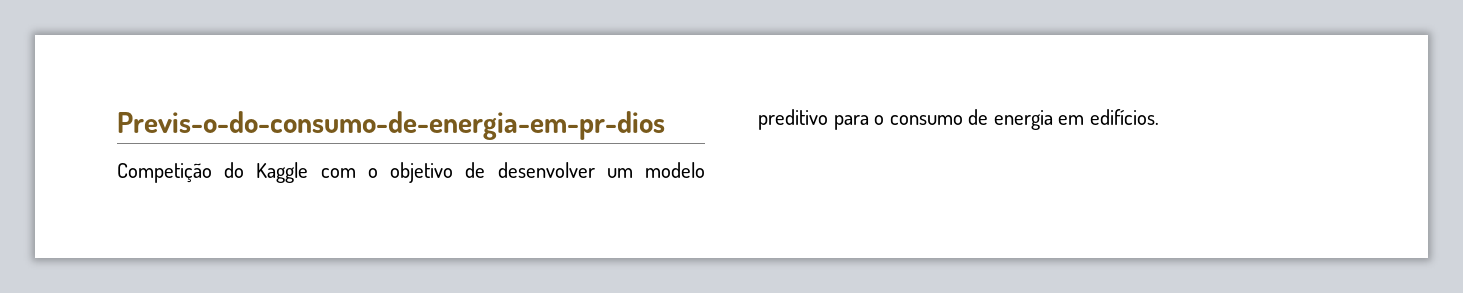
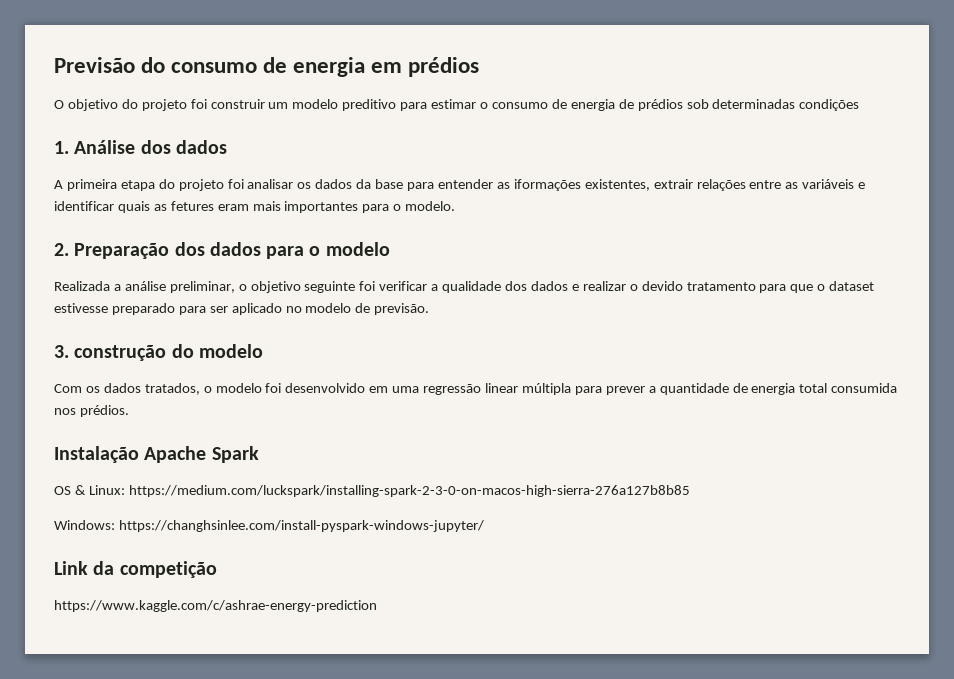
[117,111,665,140] [117,162,595,183] Previs-o-do-consumo-de-energia-em-pr-dios // Competição do Kaggle com o objetivo de desenvolver -> [54,57,480,77] [54,99,265,111] Previsão do consumo de energia em prédios // O objetivo do projeto foi construir
(869, 122) none -> [431,99,477,109] estimar
[1058,109,1159,125] em edifícios. -> [618,99,860,111] [54,140,227,154] [54,179,866,191] [54,201,456,213] [54,242,390,259] [54,281,875,293] [54,303,430,315] [54,344,263,361] [54,383,898,395] [54,405,129,417] [54,446,259,463] [54,485,690,497] [54,520,484,532] [54,561,217,578] [54,600,377,612] de prédios sob determinadas condições // 1. Análise dos dados // A primeira etapa do projeto foi analisar os dados da base para entender as iformações existentes, extrair relações entre as variáveis e identificar quais as fetures eram mais importantes para o modelo. // 2. Preparação dos dados para o modelo // Realizada a análise preliminar, o objetivo seguinte foi verificar a qualidade dos dados e realizar o devido tratamento para que o dataset estivesse preparado para ser aplicado no modelo de previsão. // 3. construção do modelo // Com os dados tratados, o modelo foi desenvolvido em uma regressão linear múltipla para prever a quantidade de energia total consumida nos prédios. // Instalação Apache Spark // OS & Linux: https://medium.com/luckspark/installing-spark-2-3-0-on-macos-high-sierra-276a127b8b85 // Windows: https://changhsinlee.com/install-pyspark-windows-jupyter/ // Link da competição // https://www.kaggle.com/c/ashrae-energy-prediction

